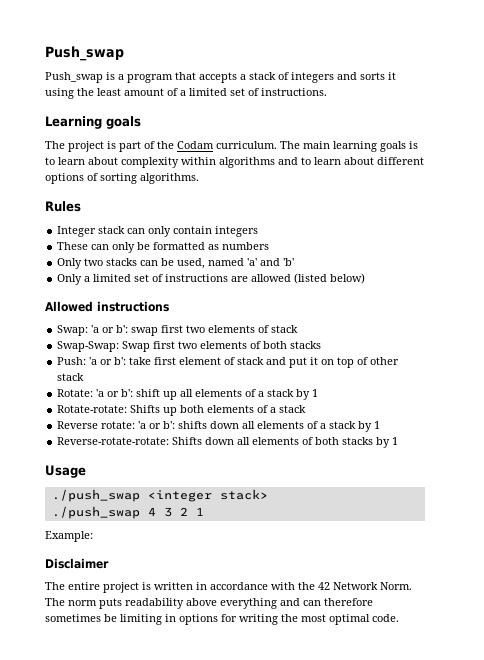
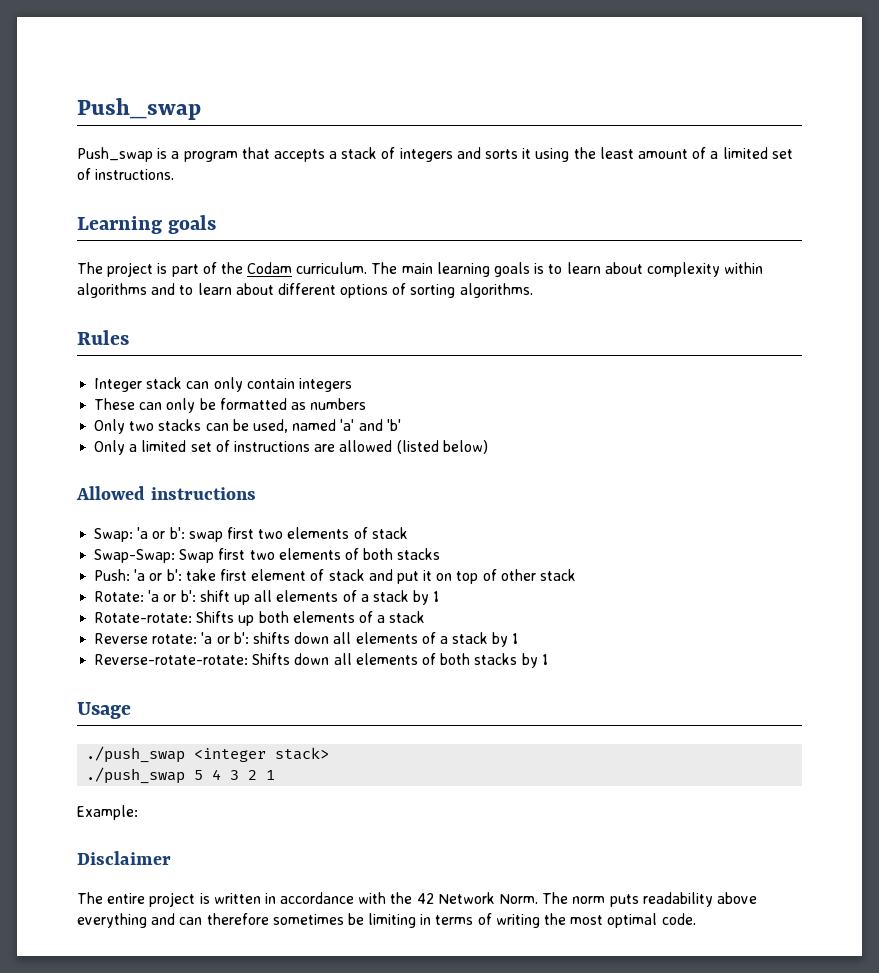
(140, 512) none -> [194,770,204,780] 5
[179,614,237,625] options for -> [435,913,492,925] terms of

